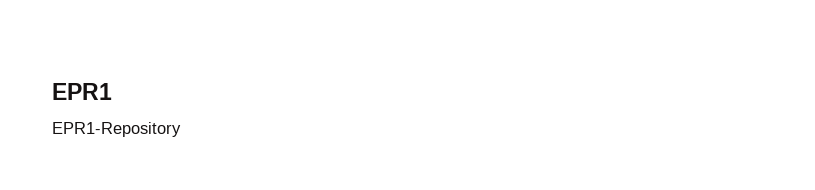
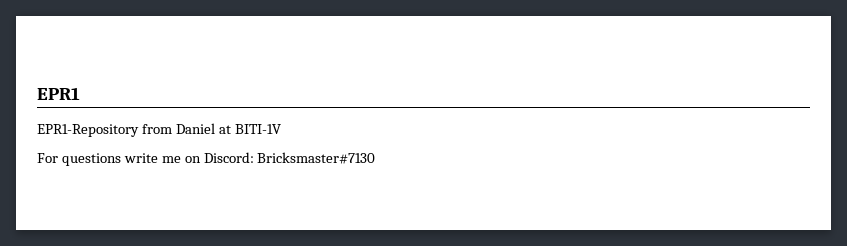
(181, 129) none -> [141,123,281,134] [37,152,376,166] from Daniel at BITI-1V // For questions write me on Discord: Bricksmaster#7130

